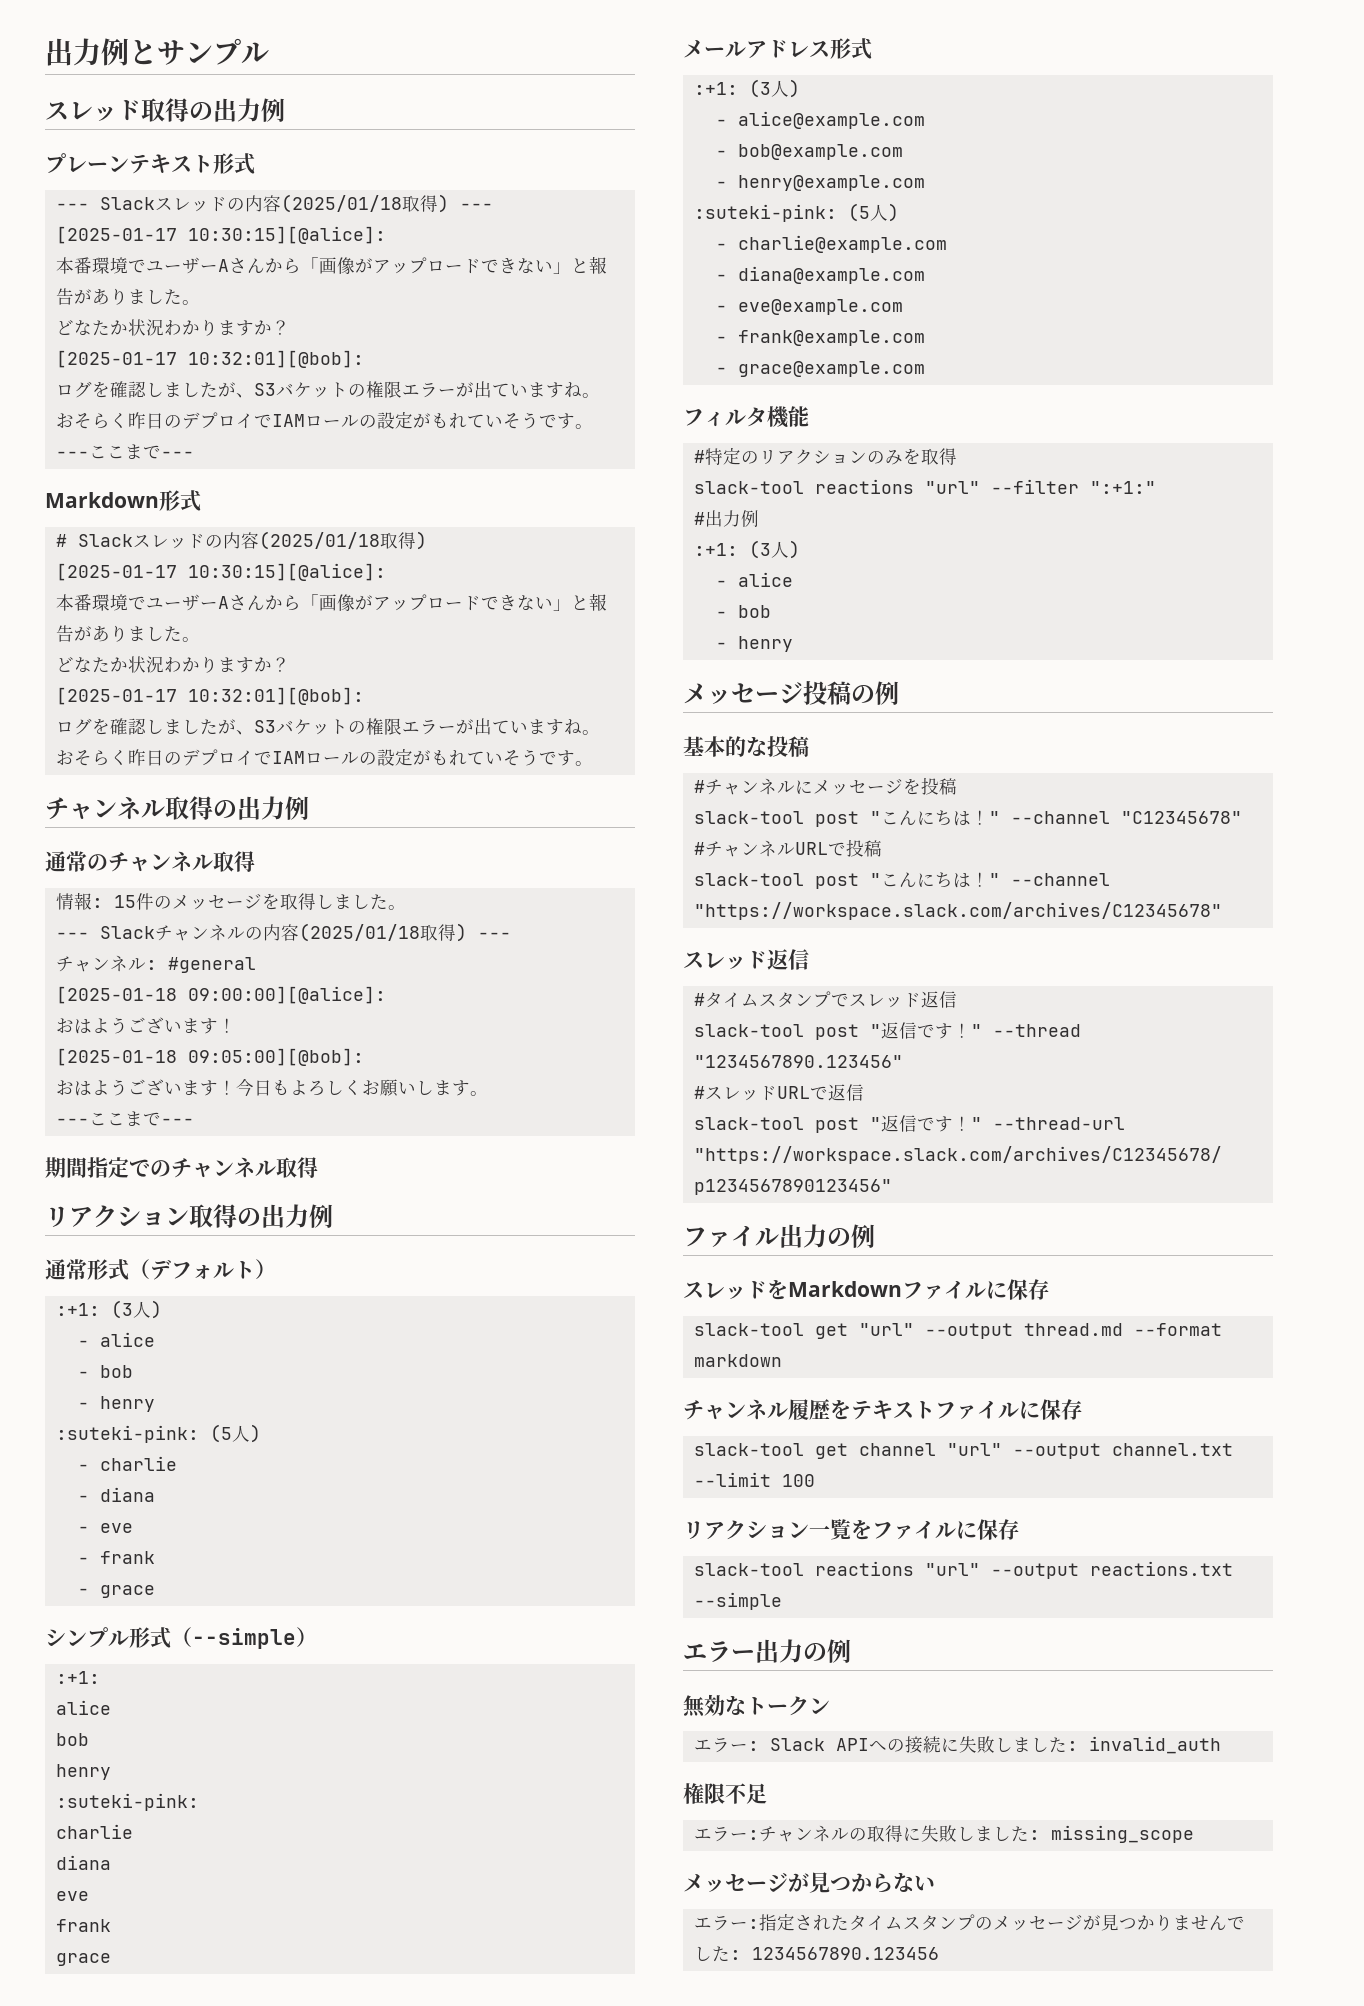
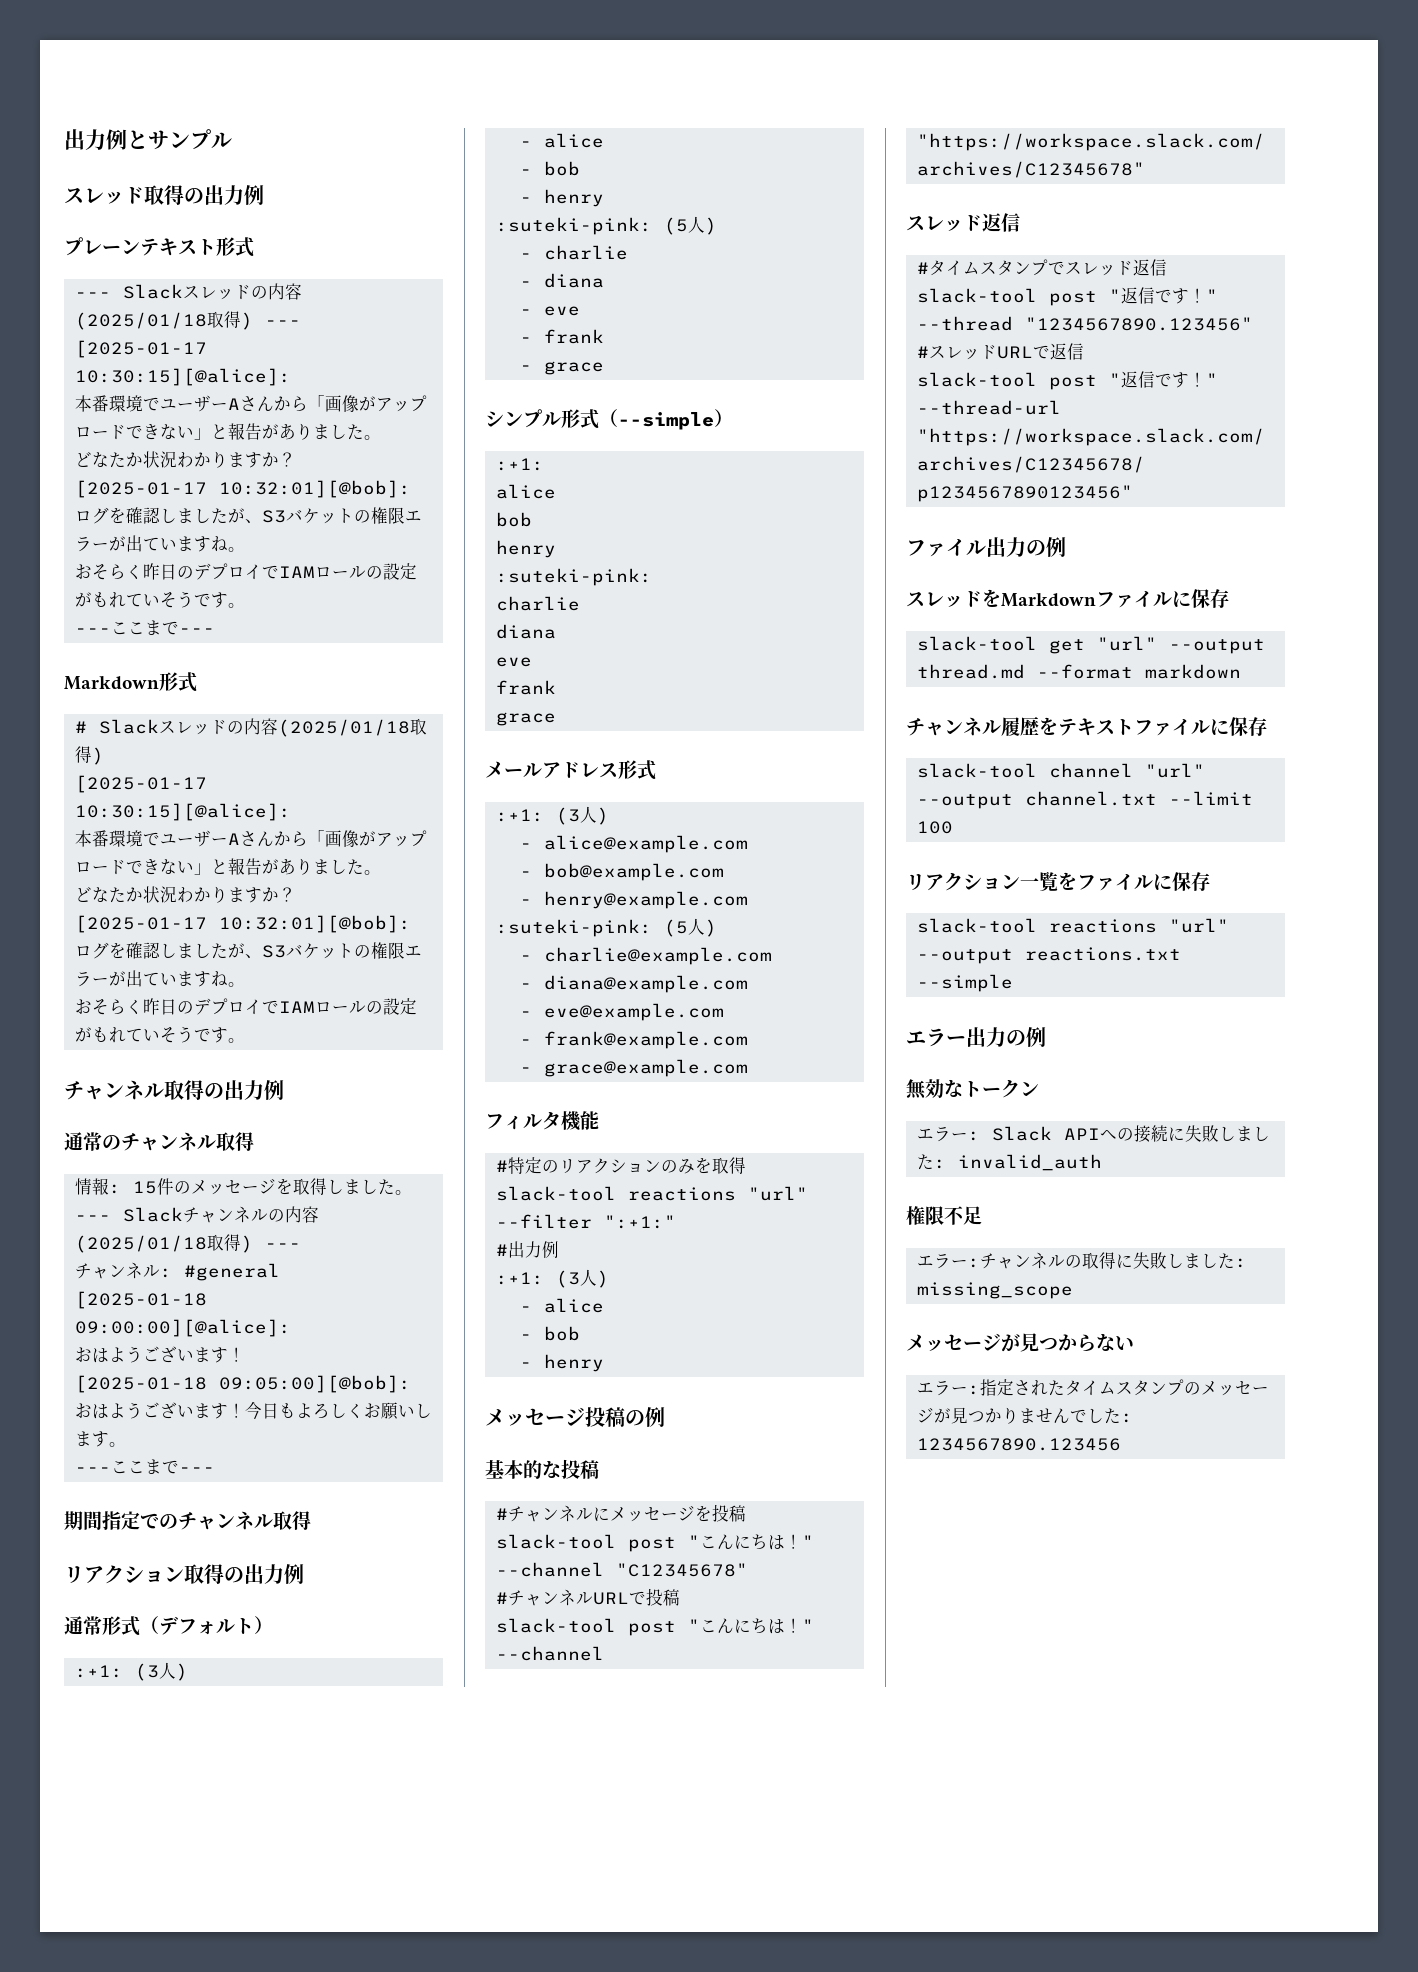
[814,1443,848,1459] get -> (1037, 770) none

